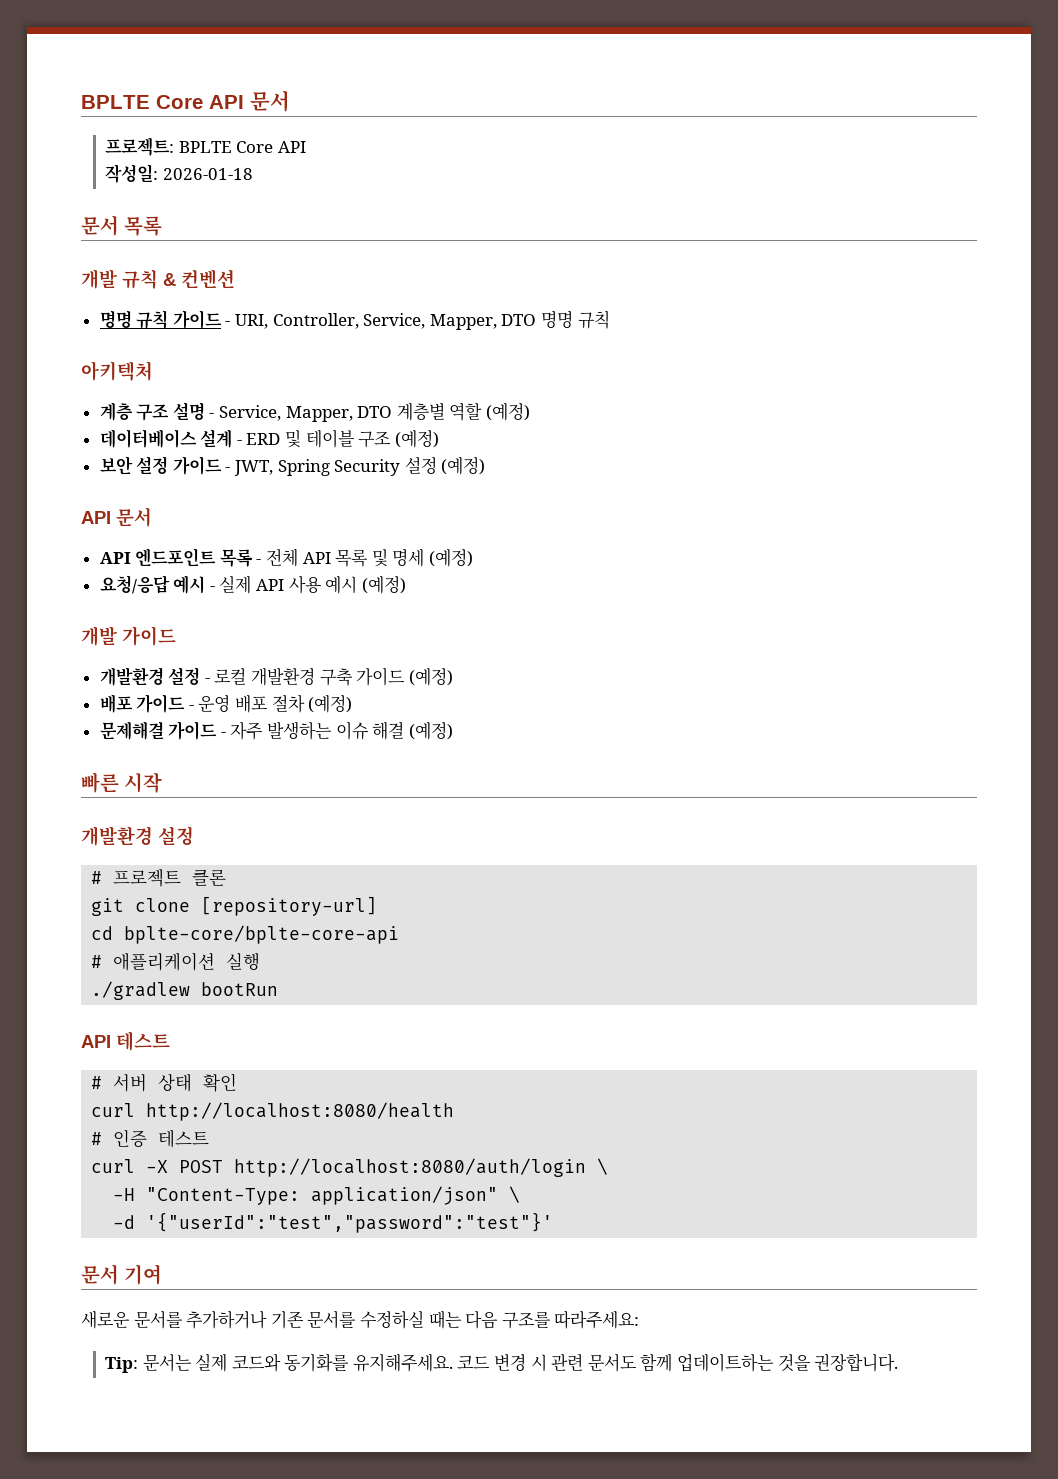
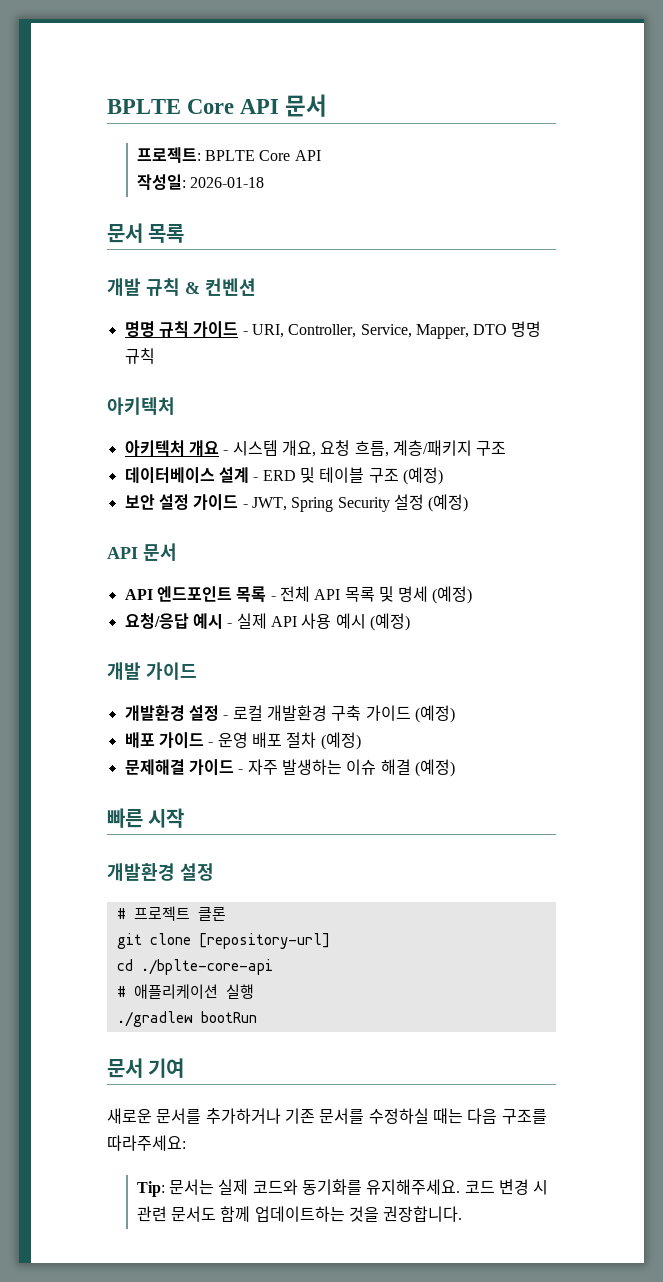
[99,402,531,422] 계층 구조 설명 - Service, Mapper, DTO 계층별 역할 (예정) -> [124,440,507,457] 아키텍처 개요 - 시스템 개요, 요청 흐름, 계층/패키지 구조
[124,925,400,944] bplte-core/bplte-core-api -> [140,959,273,975] ./bplte-core-api
[81,1031,170,1051] [91,1073,238,1092] [91,1102,455,1121] [91,1129,210,1148] [91,1158,609,1177] [113,1186,521,1205] [113,1212,554,1233] // API 테스트 // # 서버 상태 확인 // curl http://localhost:8080/health // # 인증 테스트 // curl -X POST http://localhost:8080/auth/login \ // -H "Content-Type: application/json" \ // -d '{"userId":"test","password":"test"}' -> (257, 1017) none

